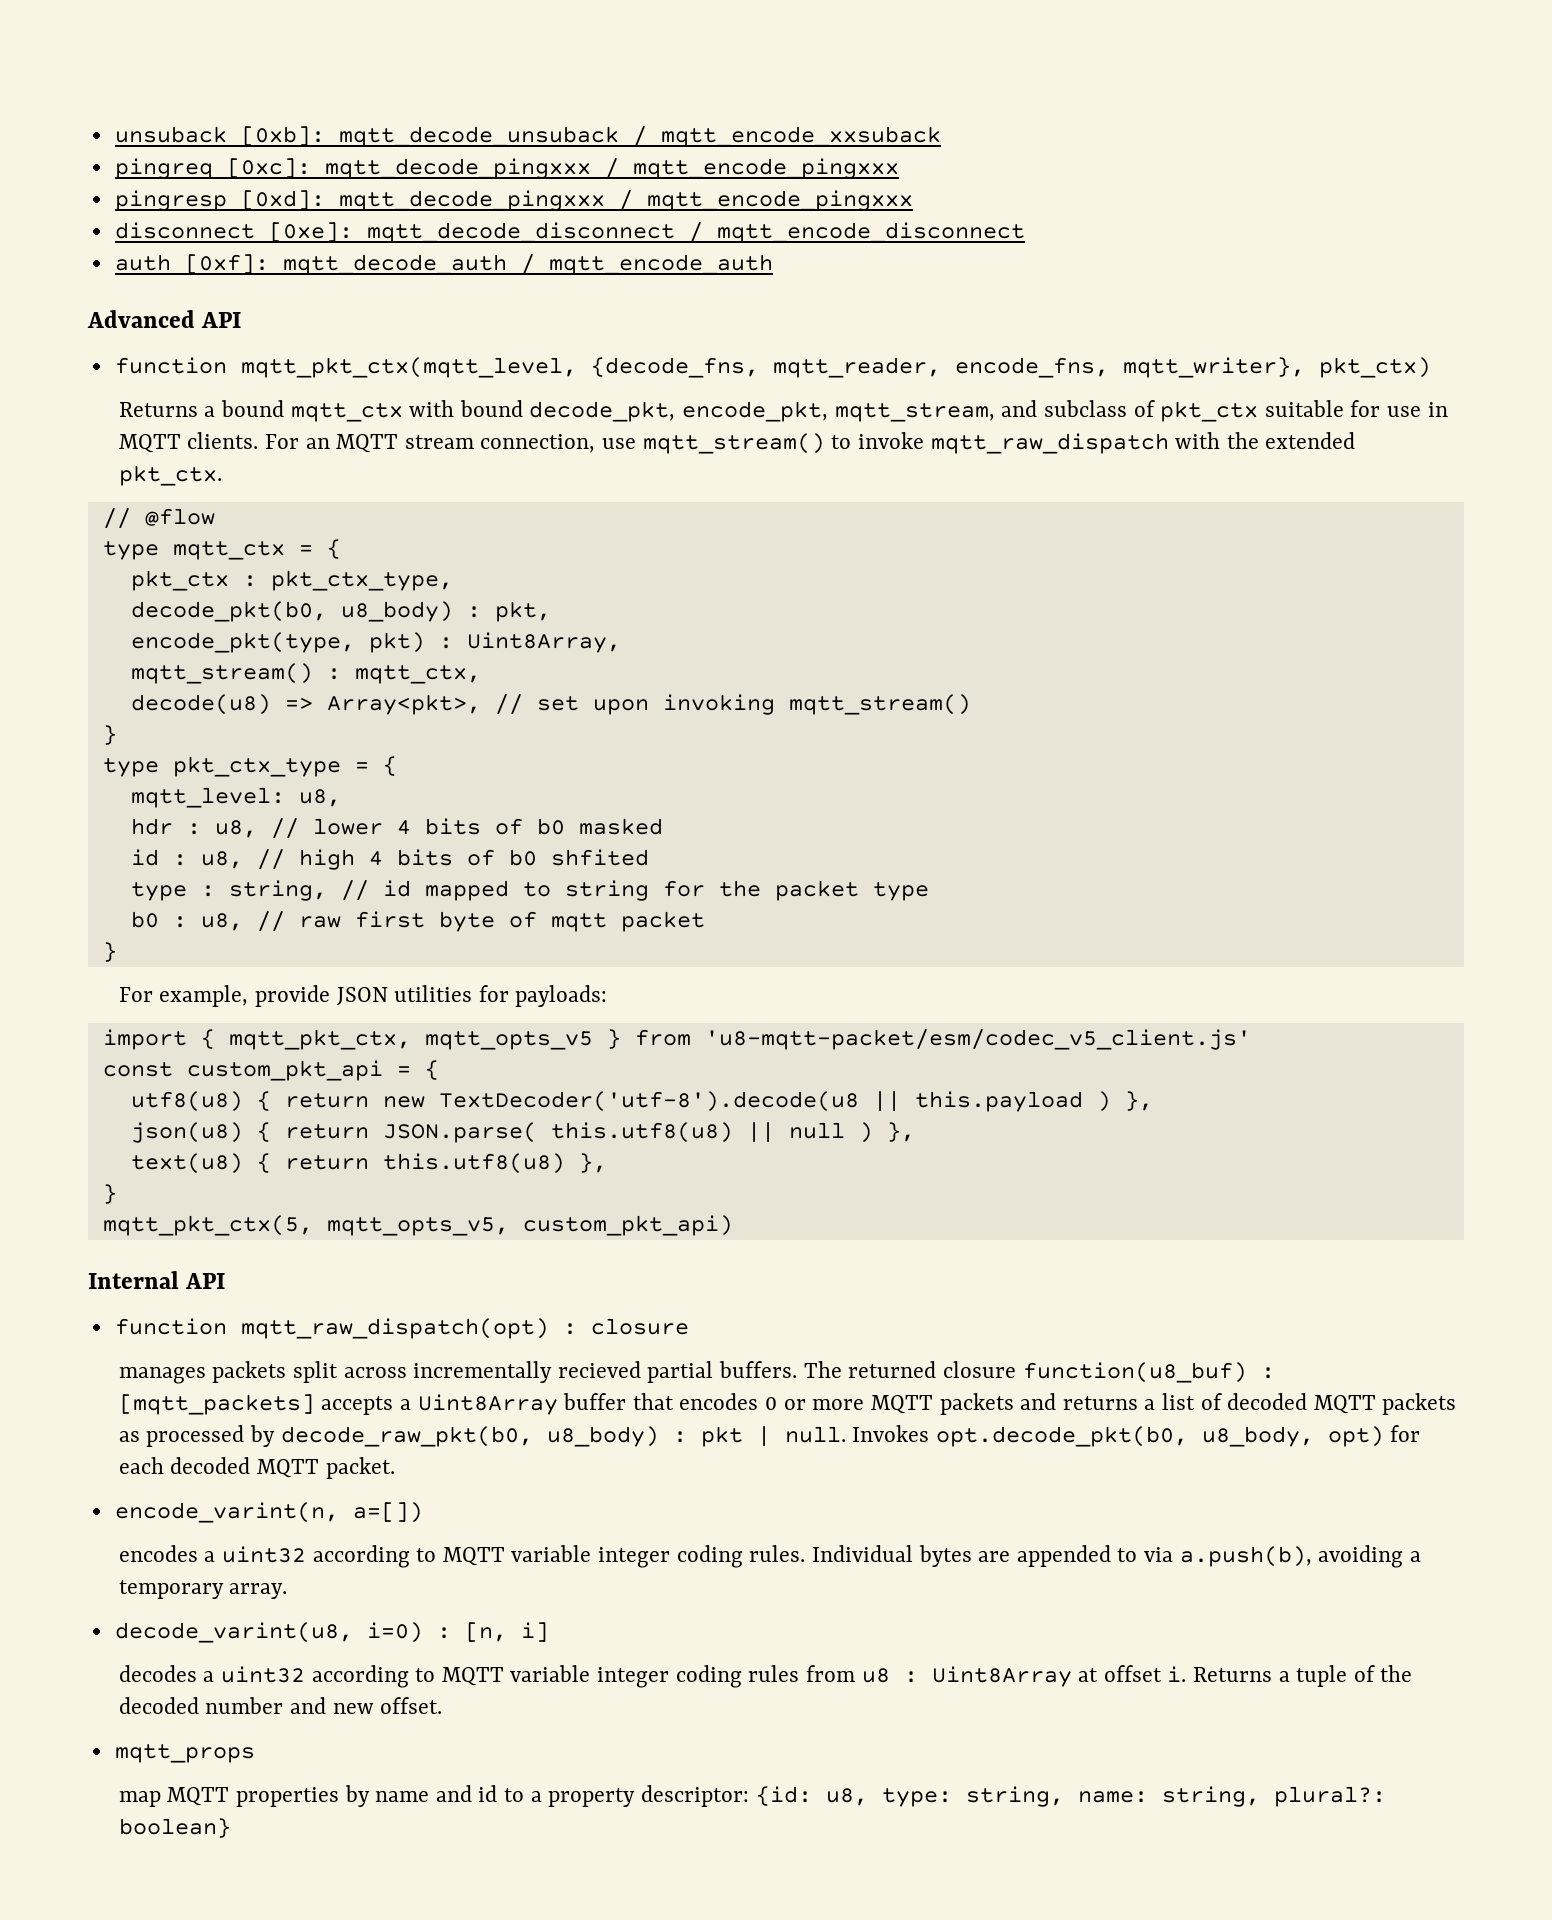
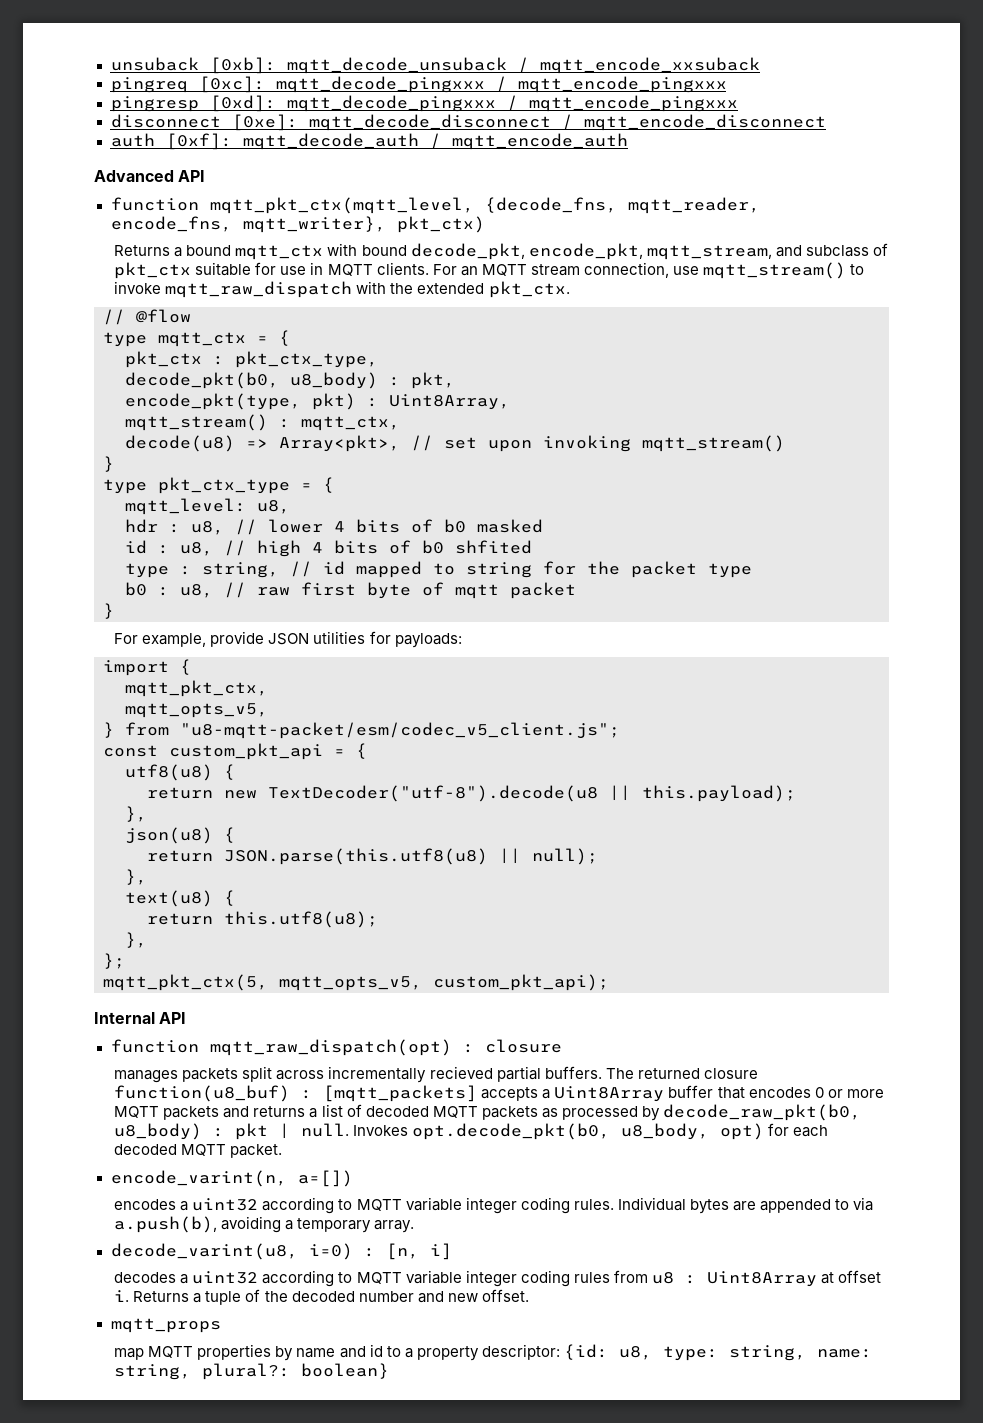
(215, 1039) none -> (191, 667) //
[424,1031,593,1050] mqtt_opts_v5 -> [125,703,268,718] // mqtt_opts_v5, //
[704,1029,1251,1050] 'u8-mqtt-packet/esm/codec_v5_client.js' -> [180,722,620,739] "u8-mqtt-packet/esm/codec_v5_client.js";
(271, 1101) none -> (235, 772) //
[438,1091,1111,1112] TextDecoder('utf-8').decode(u8 || this.payload ) -> [268,785,796,802] TextDecoder("utf-8").decode(u8 || this.payload); //
[284,1122,873,1143] return JSON.parse( this.utf8(u8) || null ) -> [147,848,598,865] // return JSON.parse(this.utf8(u8) || null); //
[284,1153,607,1174] [102,1184,117,1204] return this.utf8(u8) }, // } -> [147,911,378,928] [125,932,147,948] [103,953,125,969] // return this.utf8(u8); // }, // };
[522,1215,733,1236] custom_pkt_api) -> [433,974,609,991] custom_pkt_api);

